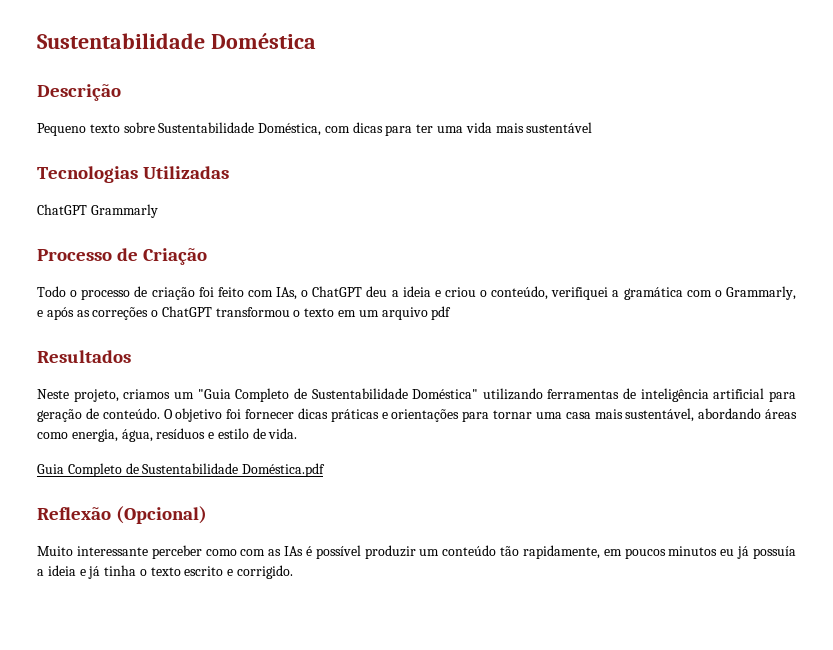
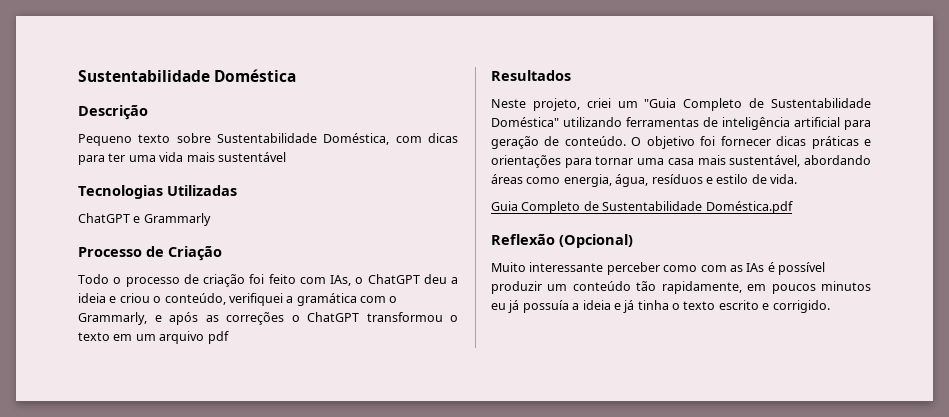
(87, 209) none -> [133,216,141,223] e
[123,389,171,399] criamos -> [586,98,611,108] criei

